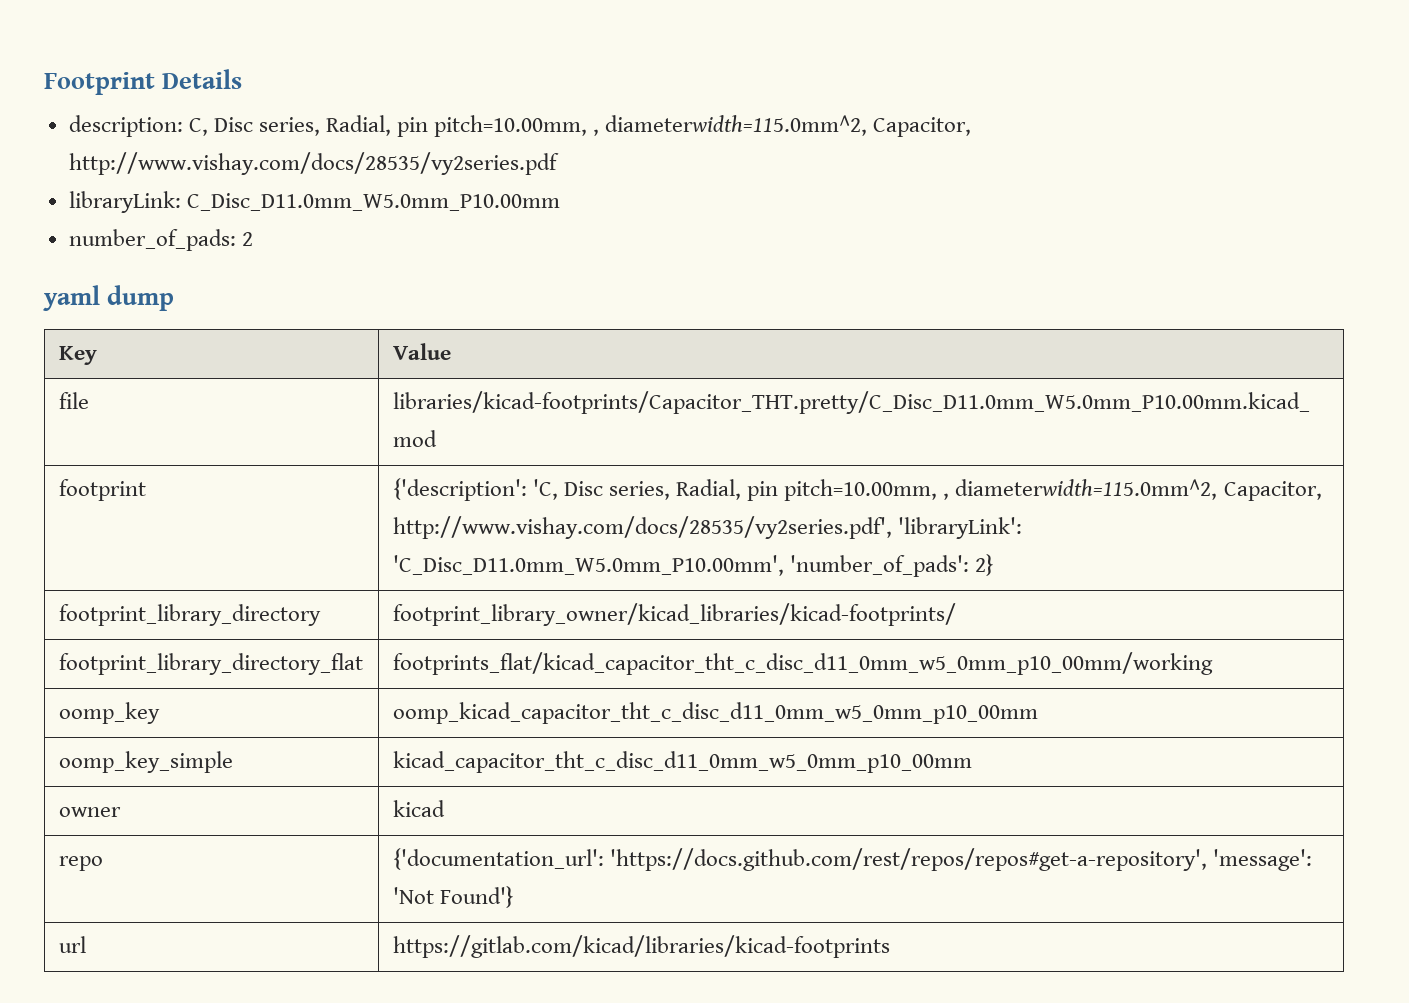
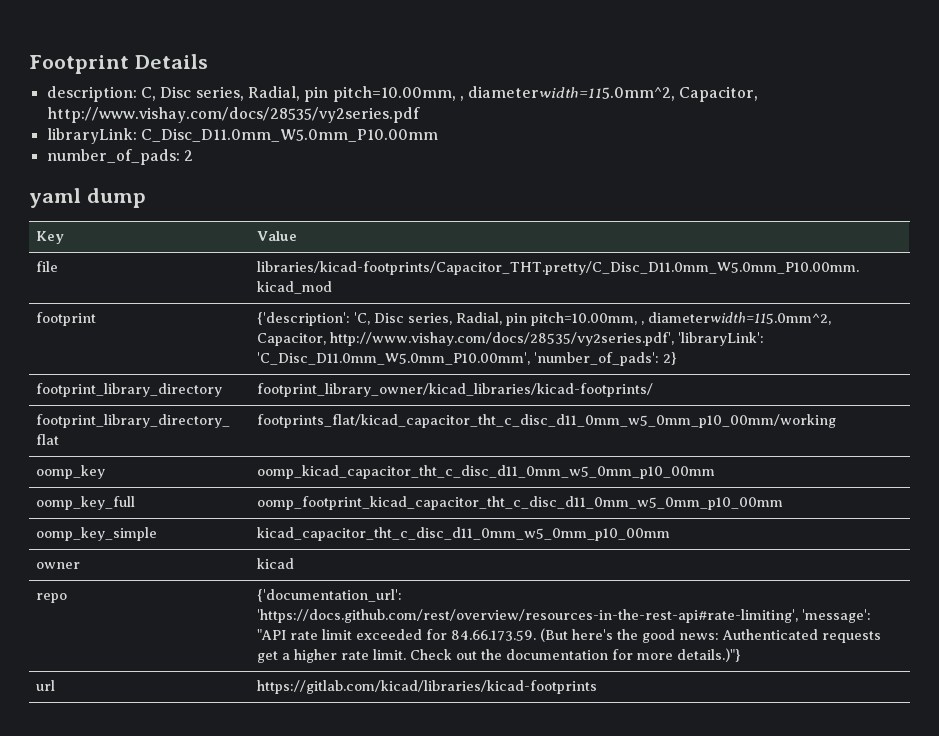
(1038, 713) none -> [35,496,135,510] [256,496,783,510] // oomp_key_full | oomp_footprint_kicad_capacitor_tht_c_disc_d11_0mm_w5_0mm_p10_00mm
[609,848,1312,871] [392,886,514,908] 'https://docs.github.com/rest/repos/repos#get-a-repository', 'message': 'Not Found'} -> [256,609,871,623] [256,628,881,643] [256,648,741,663] 'https://docs.github.com/rest/overview/resources-in-the-rest-api#rate-limiting', 'message': "API rate limit exceeded for 84.66.173.59. (But here's the good news: Authenticated requests get a higher rate limit. Check out the documentation for more details.)"}

